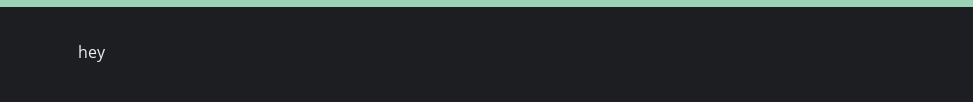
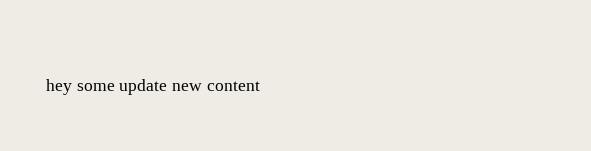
(106, 53) none -> [76,79,260,95] some update new content

